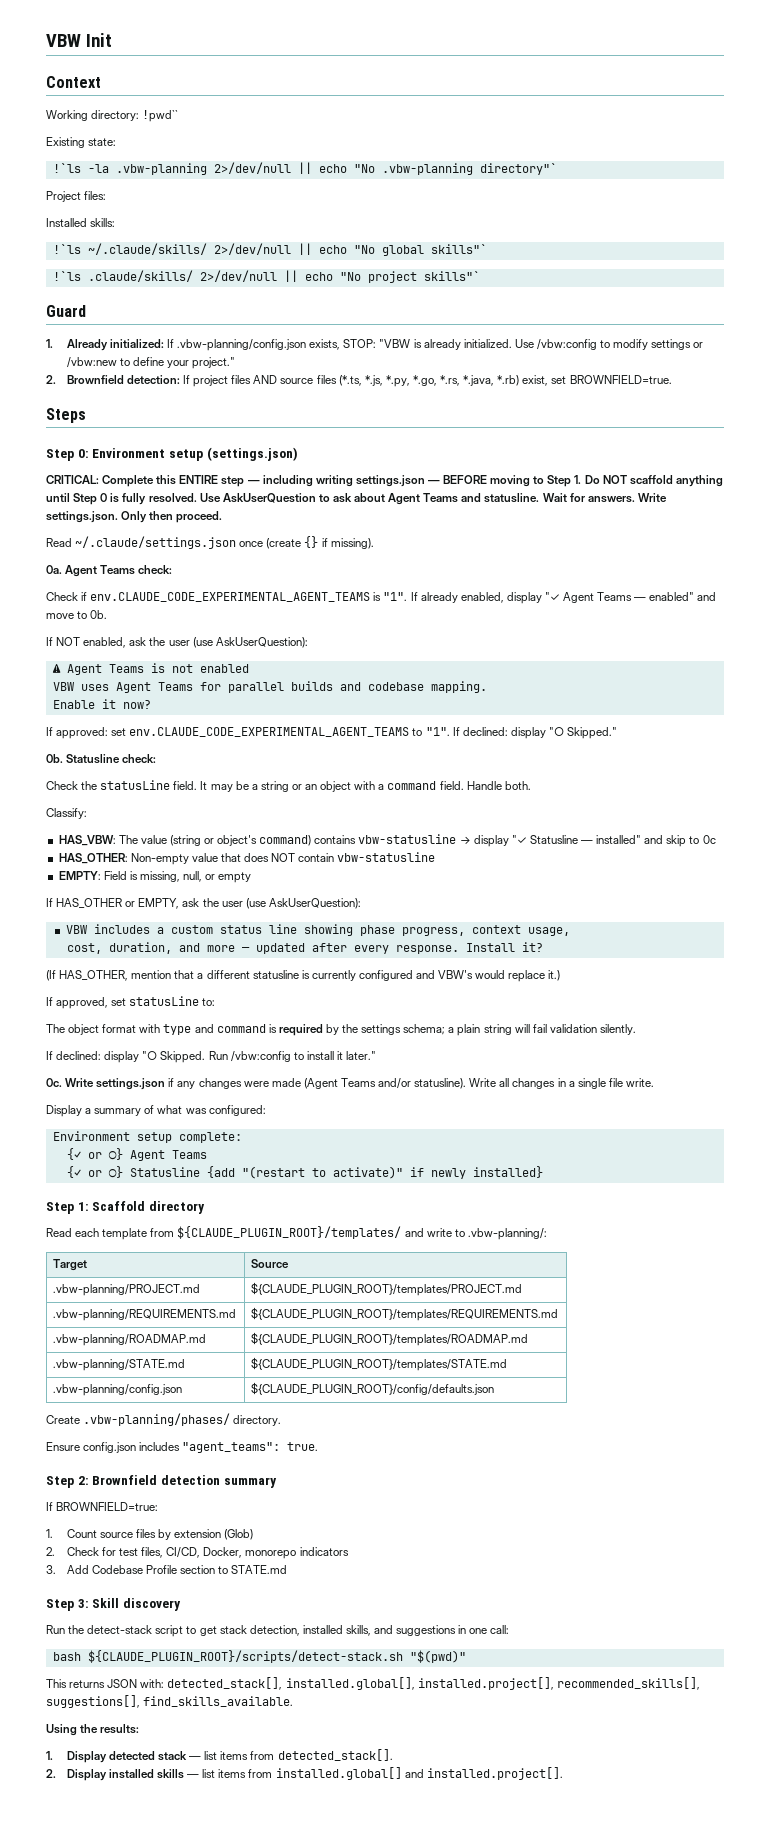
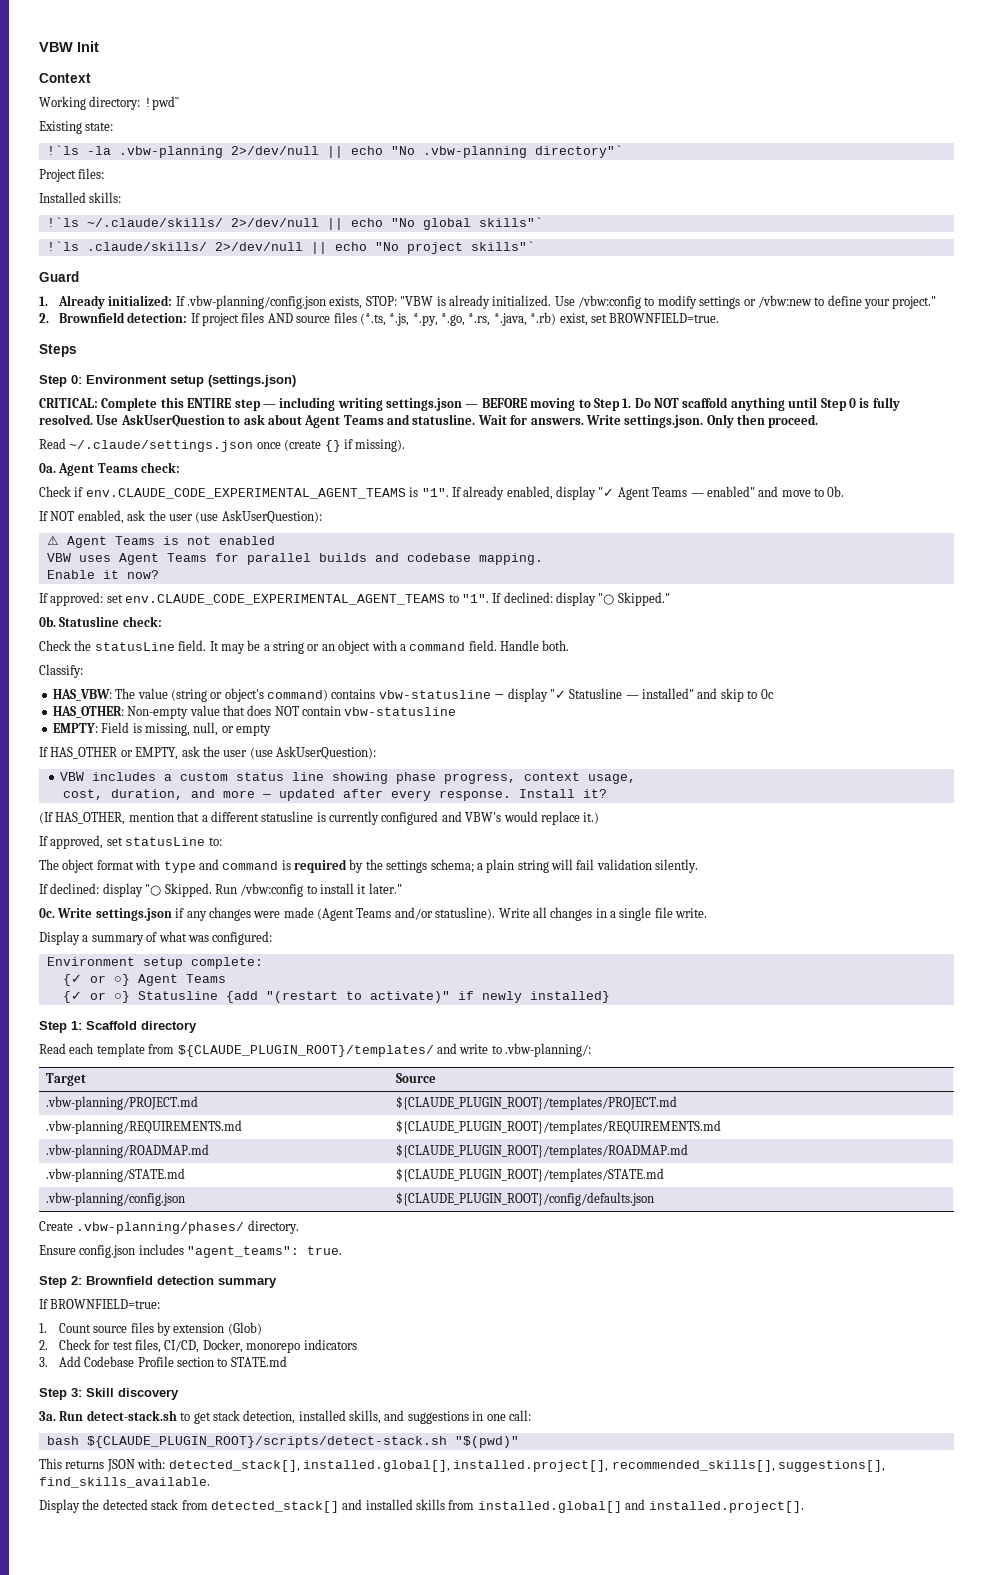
[46,1625,184,1637] Run the detect-stack script -> [39,1410,177,1421] 3a. Run detect-stack.sh
[46,1724,140,1736] [46,1749,393,1763] [46,1769,247,1781] Using the results: // 1. Display detected stack — list items from detected_stack[]. // 2. Display installed skills — list items -> [39,1499,445,1513] Display the detected stack from detected_stack[] and installed skills

